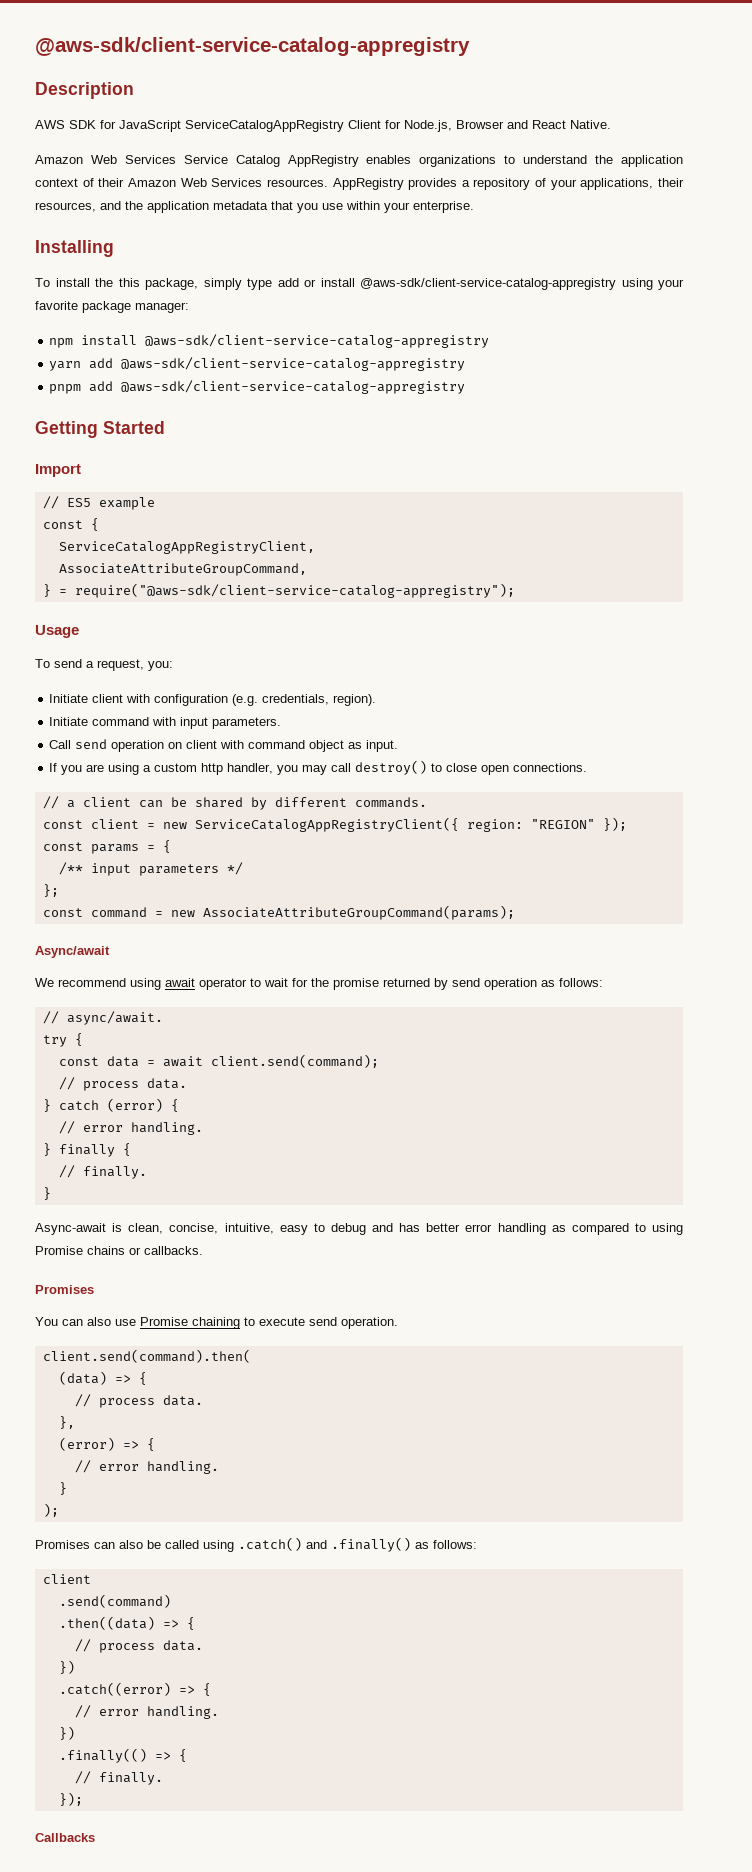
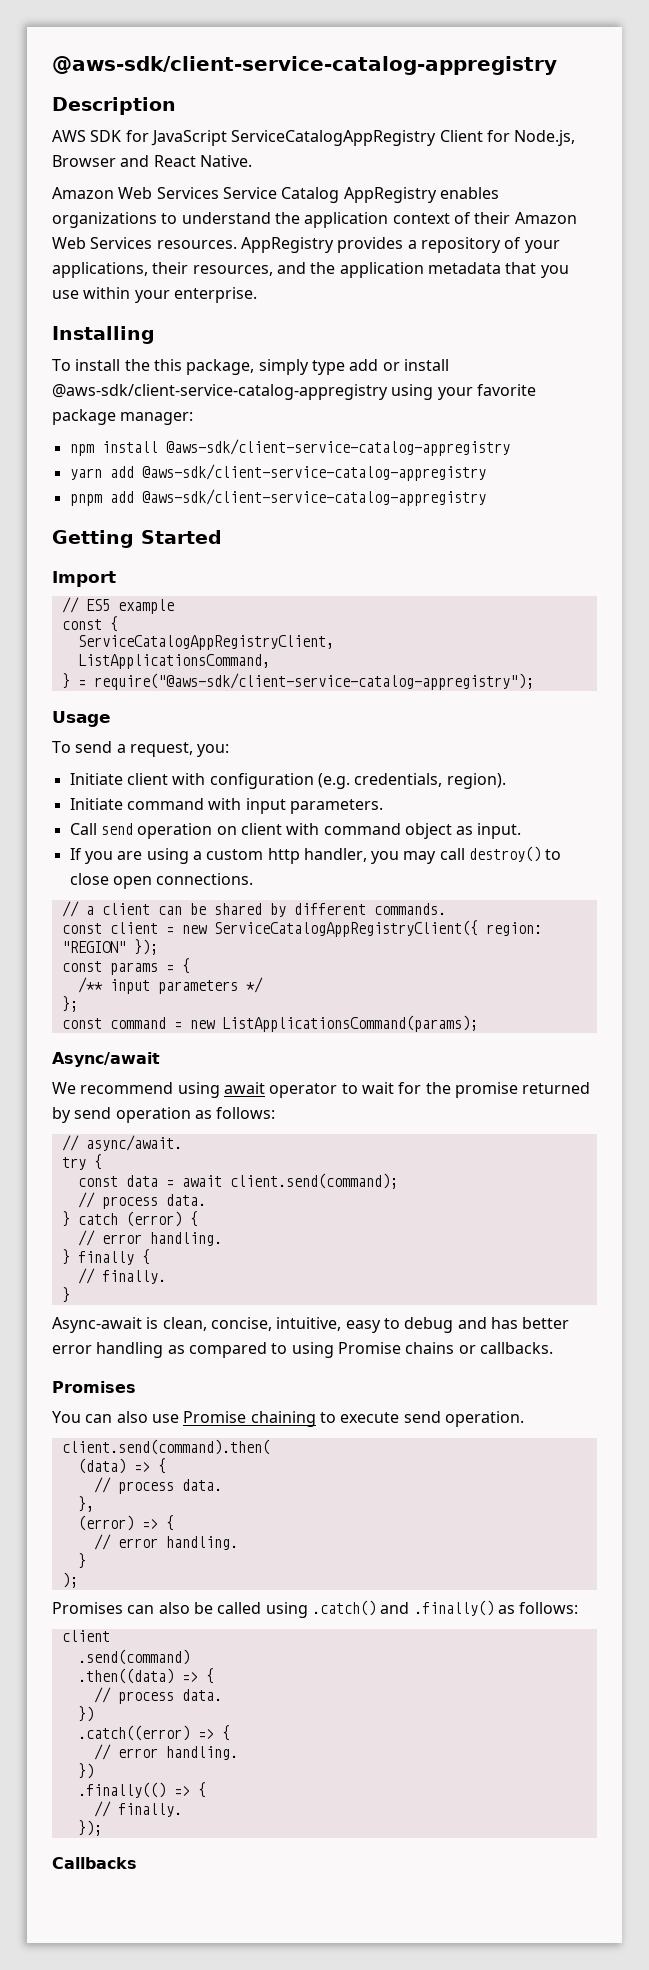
[58,563,307,576] AssociateAttributeGroupCommand, -> [77,654,270,669] ListApplicationsCommand,
[202,905,515,920] AssociateAttributeGroupCommand(params); -> [221,1015,478,1032] ListApplicationsCommand(params);

